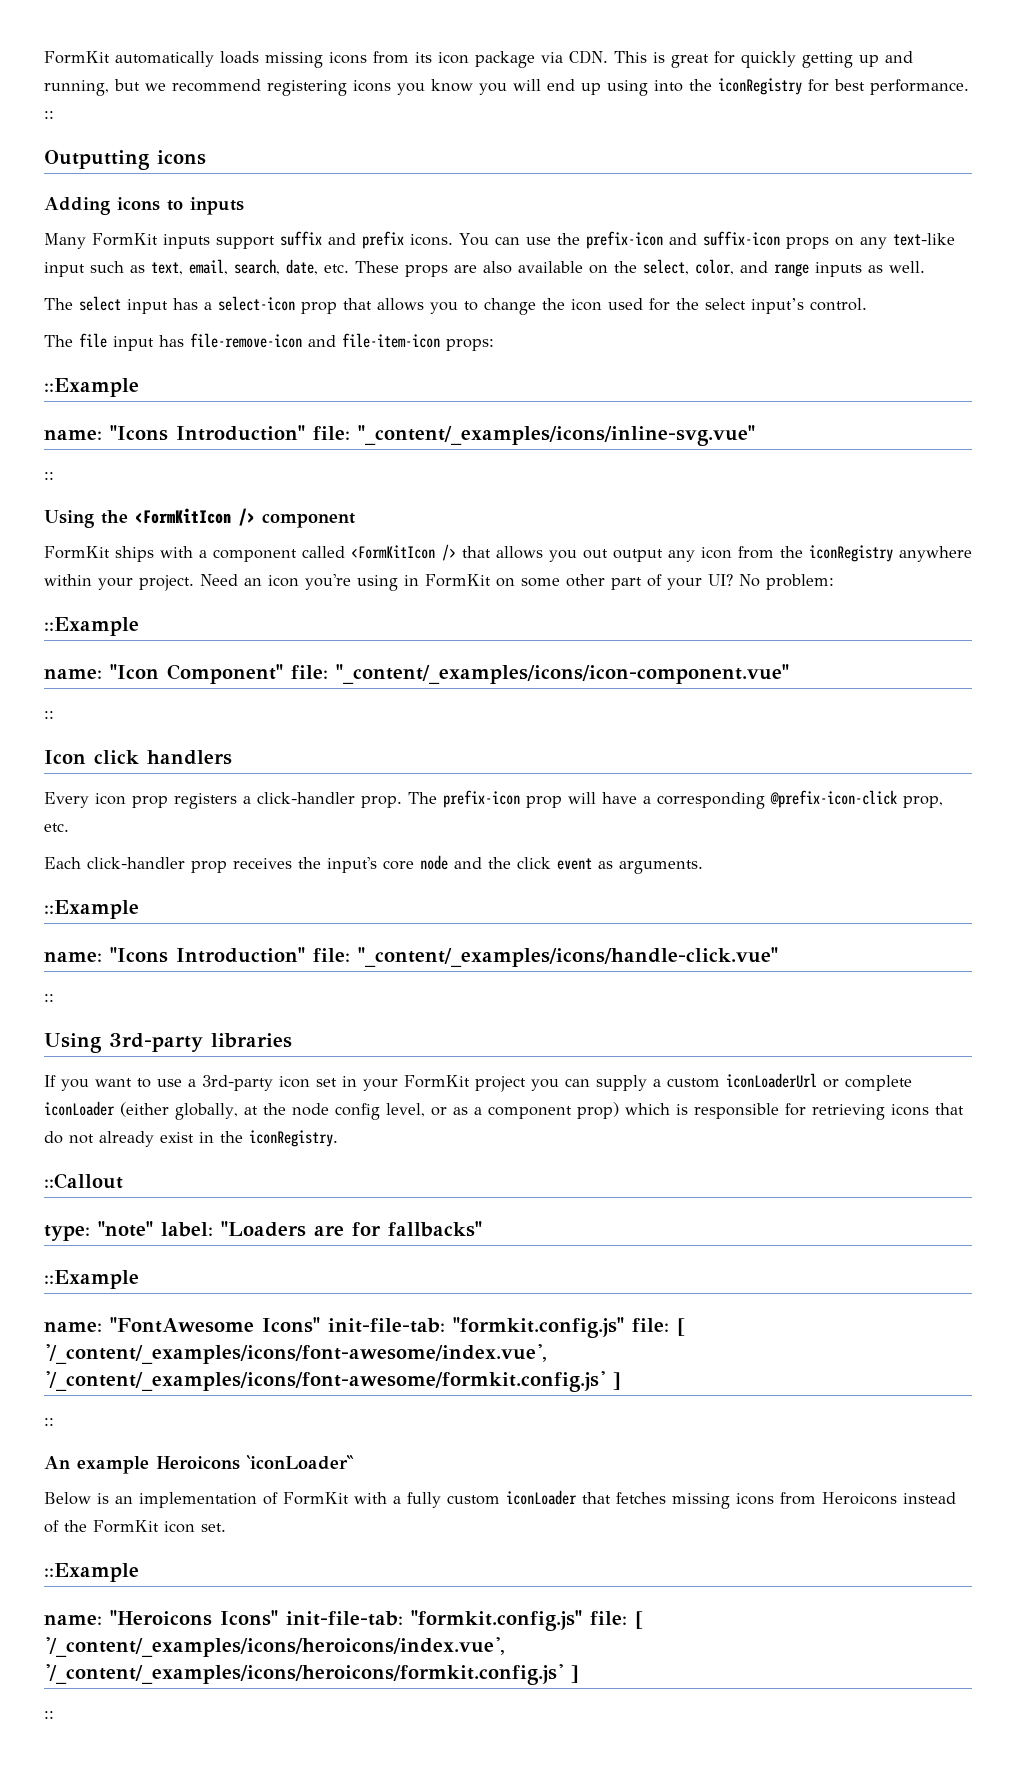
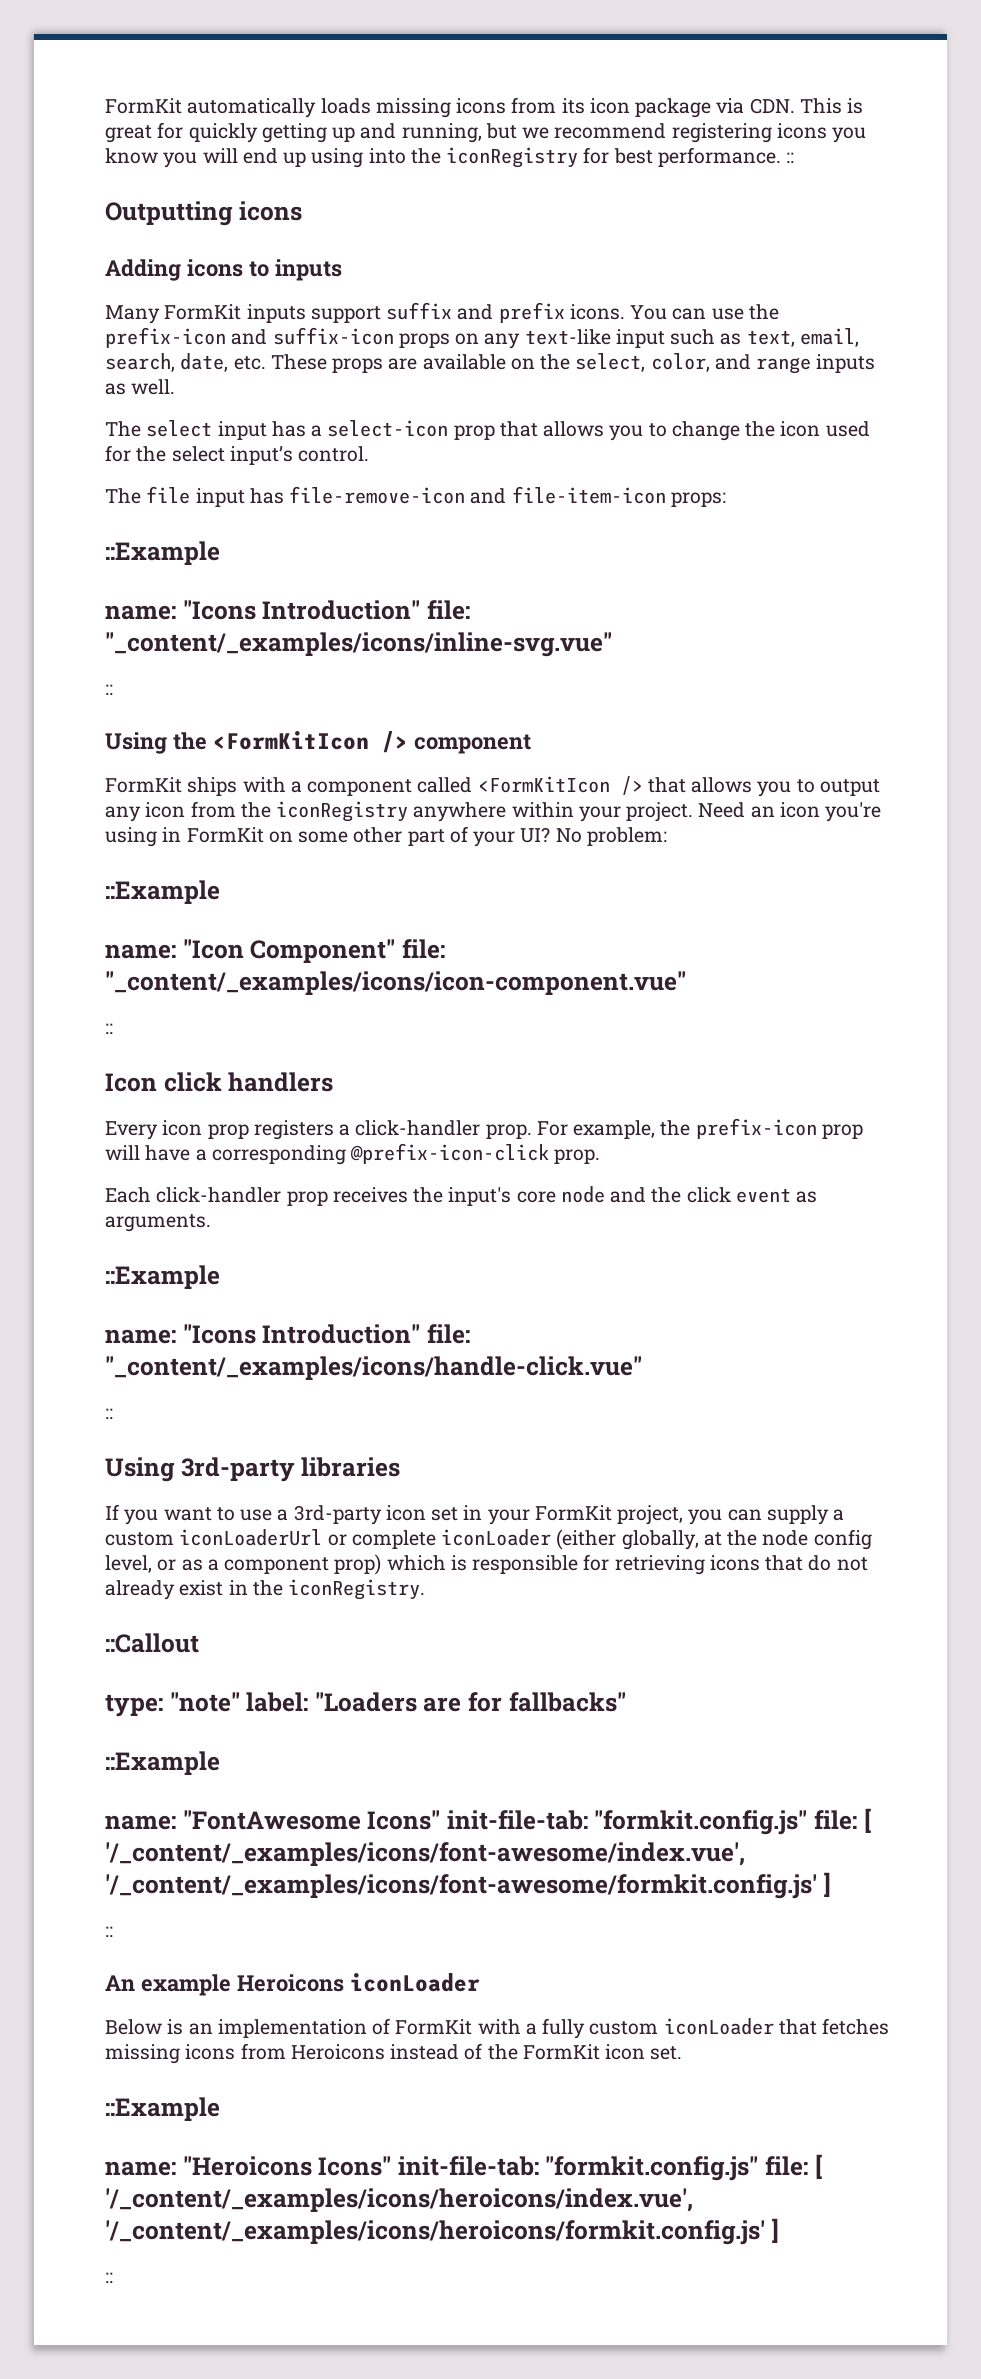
[483,261,512,274] also -> (418, 364) none
[583,549,608,559] out -> [796,779,815,793] to
[408,792,437,804] The -> [536,1120,691,1139] For example, the
[903,796,943,808] [44,823,69,832] prop, etc. -> [554,1149,601,1164] prop.
[475,1076,526,1092] project -> [617,1505,684,1525] project,
[246,1455,354,1470] `iconLoader`` -> [349,1973,480,1992] iconLoader

